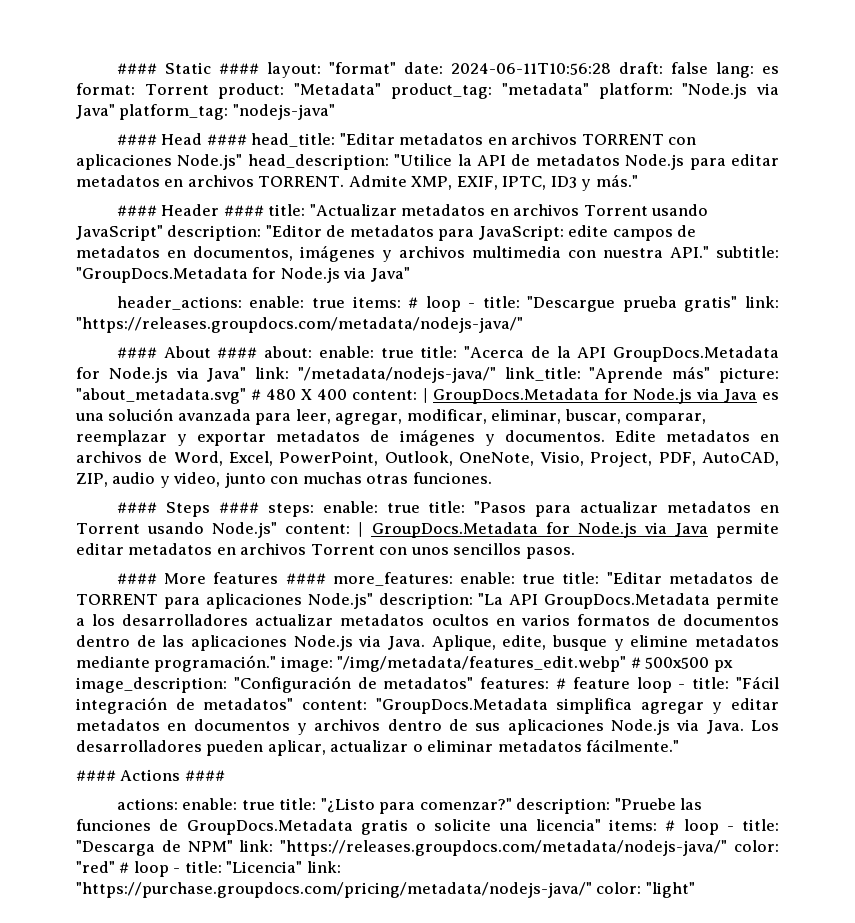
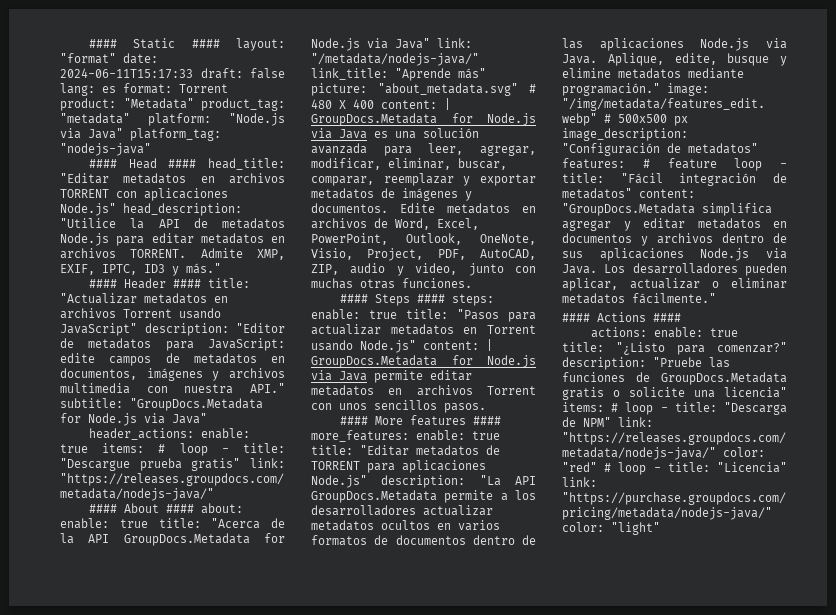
[450,63,611,75] 2024-06-11T10:56:28 -> [60,68,193,79] 2024-06-11T15:17:33

